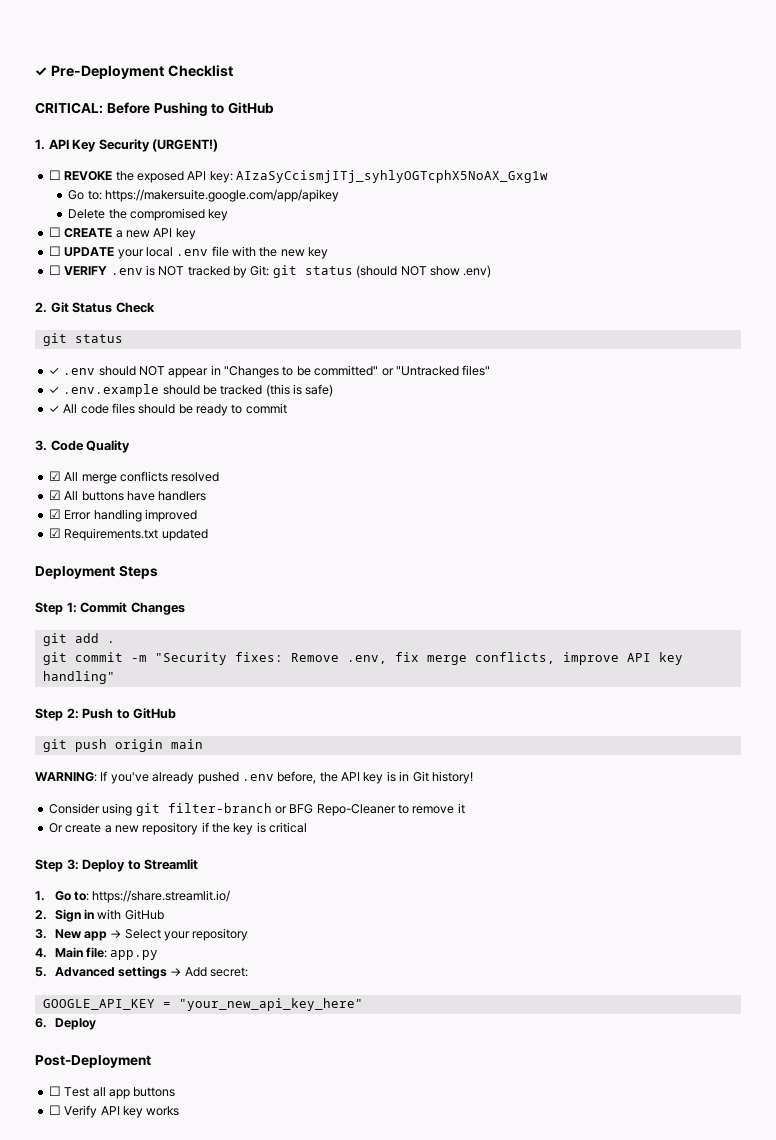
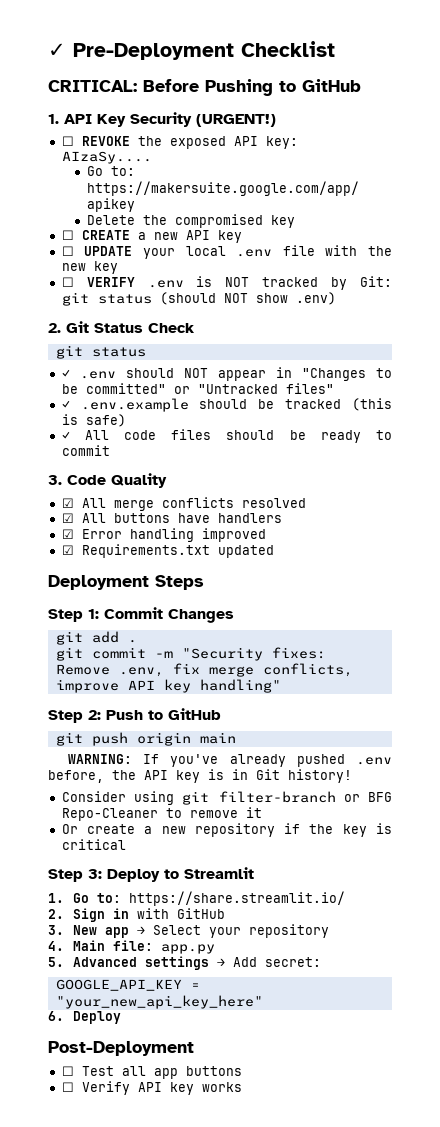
[236,170,548,183] AIzaSyCcismjITj_syhlyOGTcphX5NoAX_Gxg1w -> [61,151,152,164] AIzaSy....

